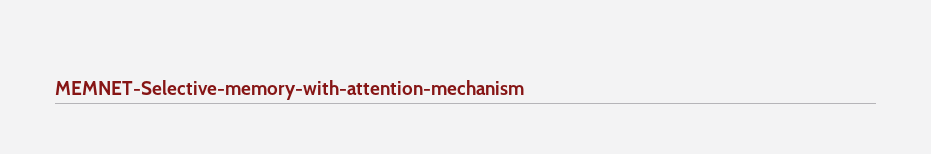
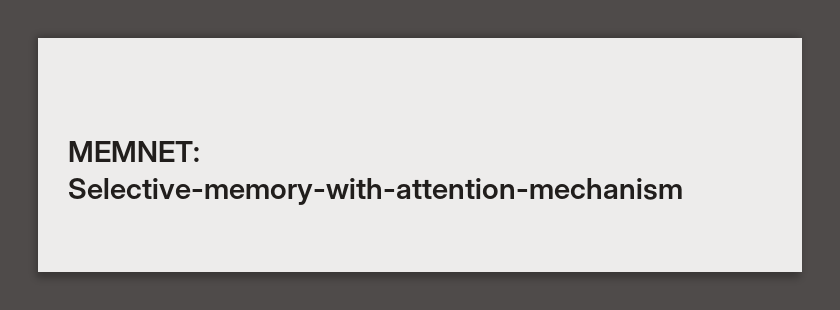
[55,80,524,100] MEMNET-Selective-memory-with-attention-mechanism -> [68,141,200,162] [68,178,683,205] MEMNET: Selective-memory-with-attention-mechanism

